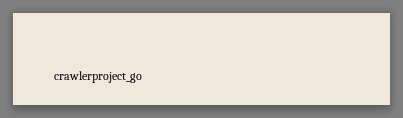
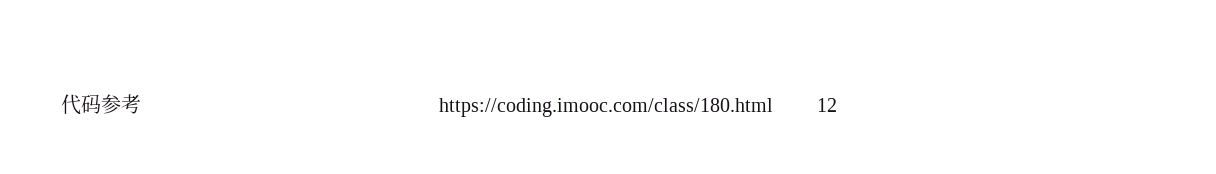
[54,71,142,83] crawlerproject_go -> [61,94,837,117] 代码参考https://coding.imooc.com/class/180.html 12

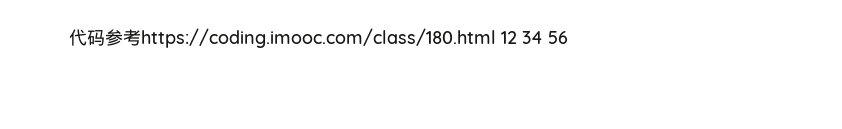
(837, 105) none -> [522,31,568,44] 34 56

